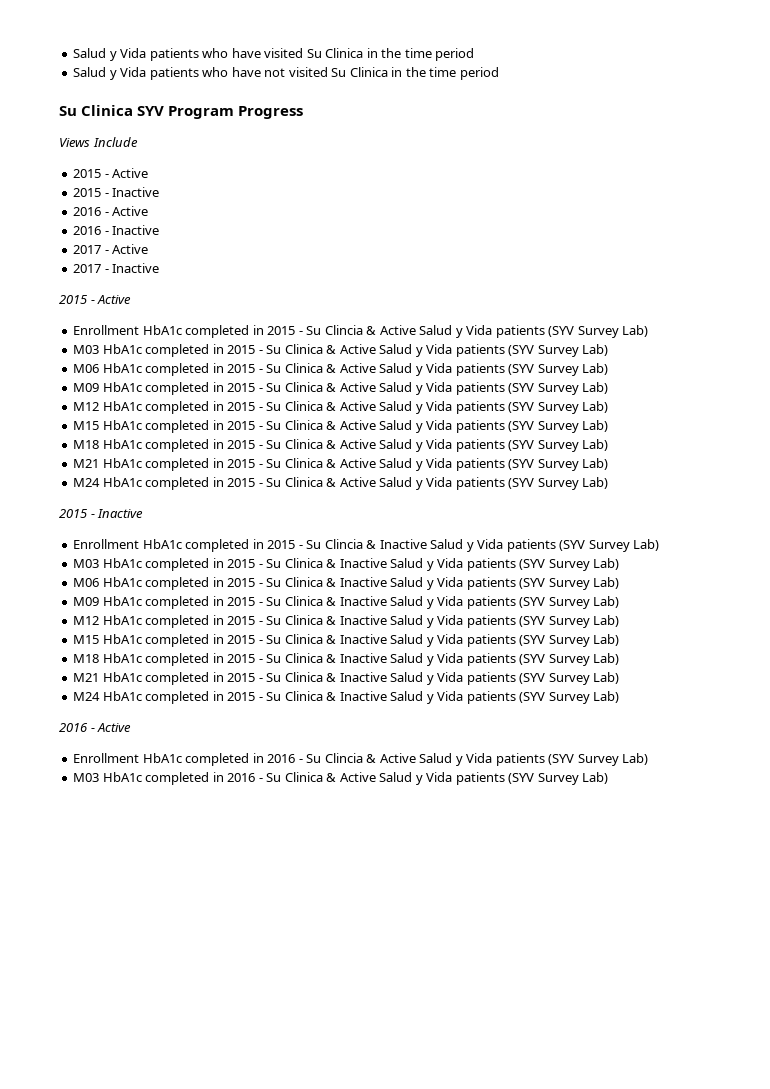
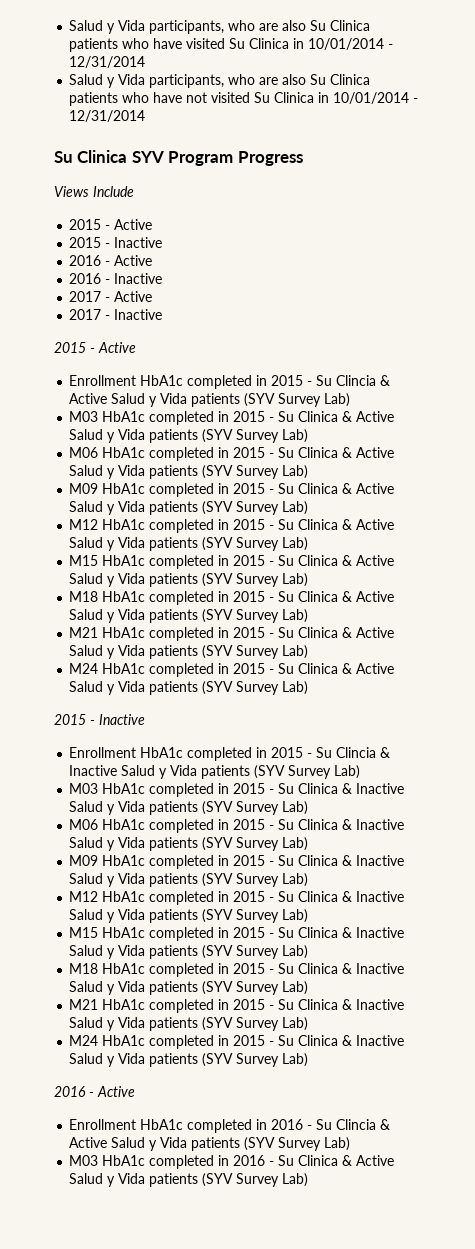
[73,48,147,61] Salud y Vida -> [69,20,371,34] Salud y Vida participants, who are also Su Clinica
[381,48,475,61] [73,67,147,80] the time period // Salud y Vida -> [308,38,394,50] [69,56,146,68] [69,74,371,88] 10/01/2014 - 12/31/2014 // Salud y Vida participants, who are also Su Clinica
[405,67,499,80] the time period -> [333,92,419,104] [69,110,146,122] 10/01/2014 - 12/31/2014

